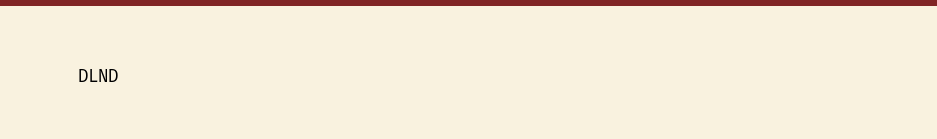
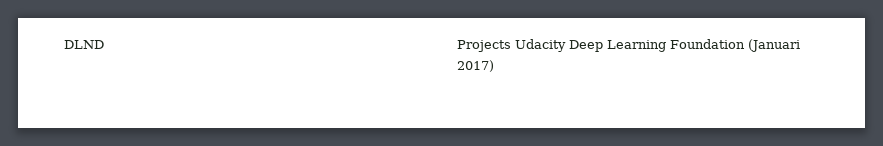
(118, 75) none -> [457,39,800,52] [457,60,494,72] // Projects Udacity Deep Learning Foundation (Januari 2017)

